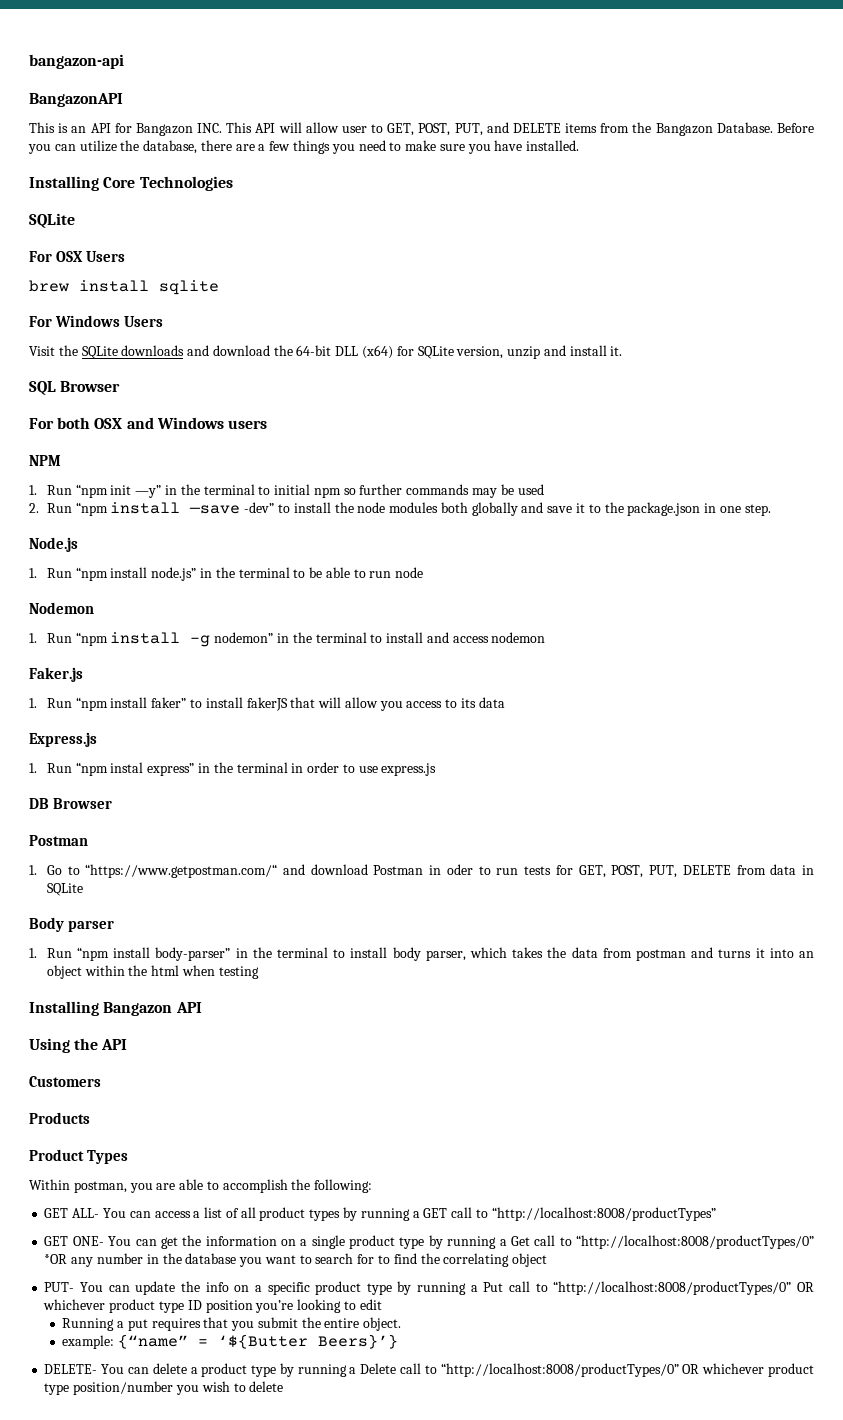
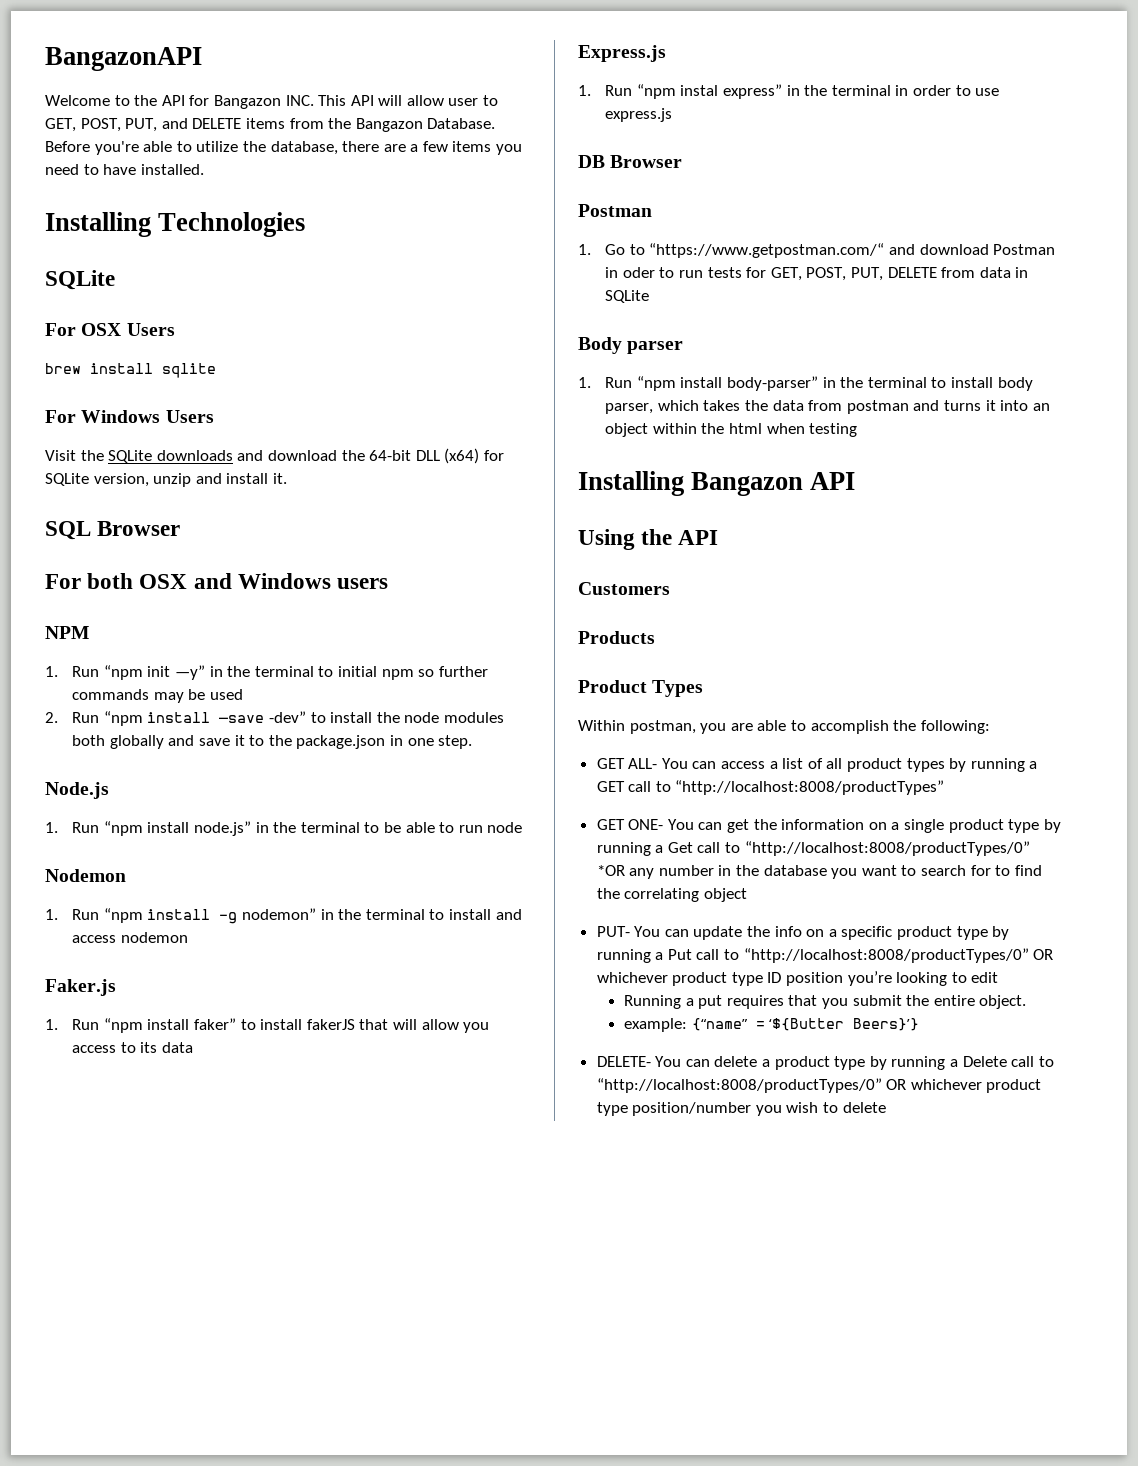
[29,54,124,69] bangazon-api // -> (45, 59) none
[29,122,87,133] This is an -> [45,95,158,106] Welcome to the
[28,144,76,154] you can -> [94,141,192,155] you're able to
[293,140,331,154] things -> [452,141,492,152] items
[405,140,491,154] make sure you -> (99, 169) none
[103,177,136,188] Core -> (151, 224) none

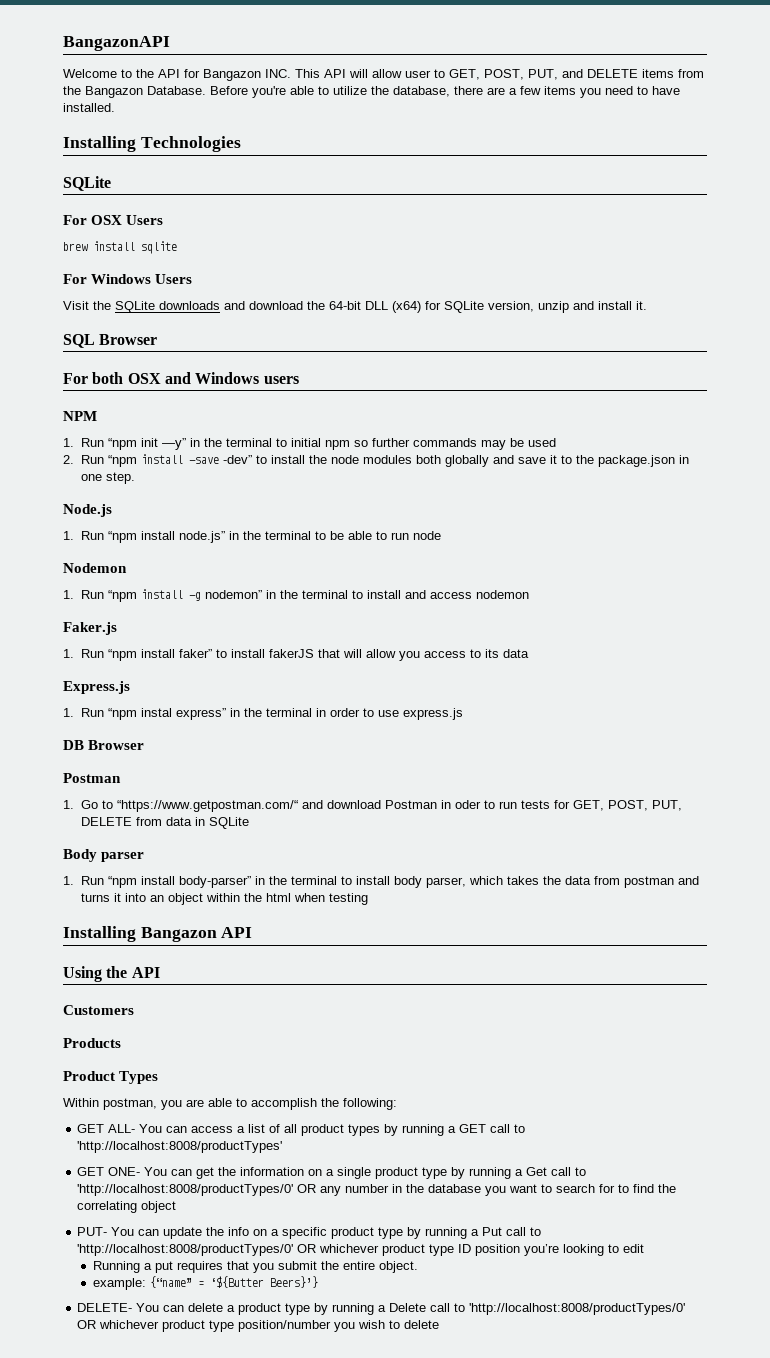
[675,780,945,795] “http://localhost:8008/productTypes” -> [77,1141,283,1153] 'http://localhost:8008/productTypes'
[744,841,1030,856] [596,865,625,876] “http://localhost:8008/productTypes/0” *OR -> [77,1184,317,1196] 'http://localhost:8008/productTypes/0' OR
[743,948,1029,963] “http://localhost:8008/productTypes/0” -> [77,1244,294,1256] 'http://localhost:8008/productTypes/0'
[596,1078,882,1093] “http://localhost:8008/productTypes/0” -> [469,1303,686,1315] 'http://localhost:8008/productTypes/0'

